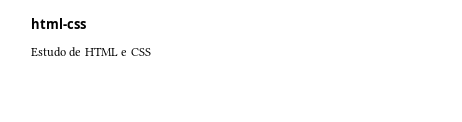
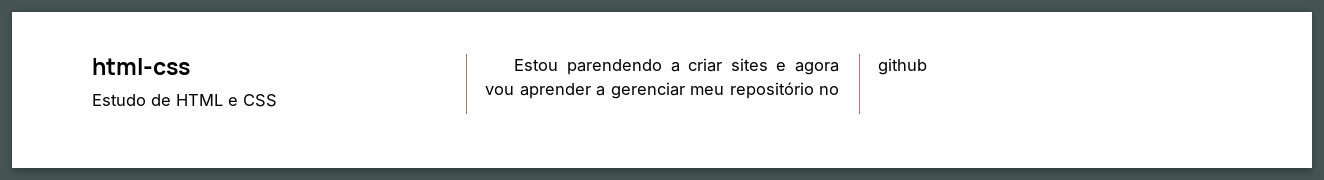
(151, 52) none -> [514,58,839,75] [485,82,839,99] [878,58,927,75] // Estou parendendo a criar sites e agora vou aprender a gerenciar meu repositório no github

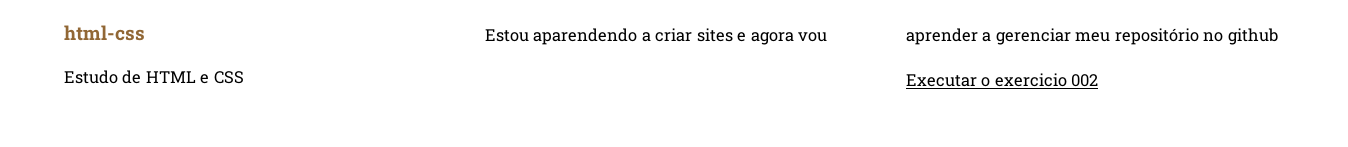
[567,59,663,75] parendendo -> [533,28,638,45] aparendendo
(927, 66) none -> [906,73,1099,87] // Executar o exercicio 002

